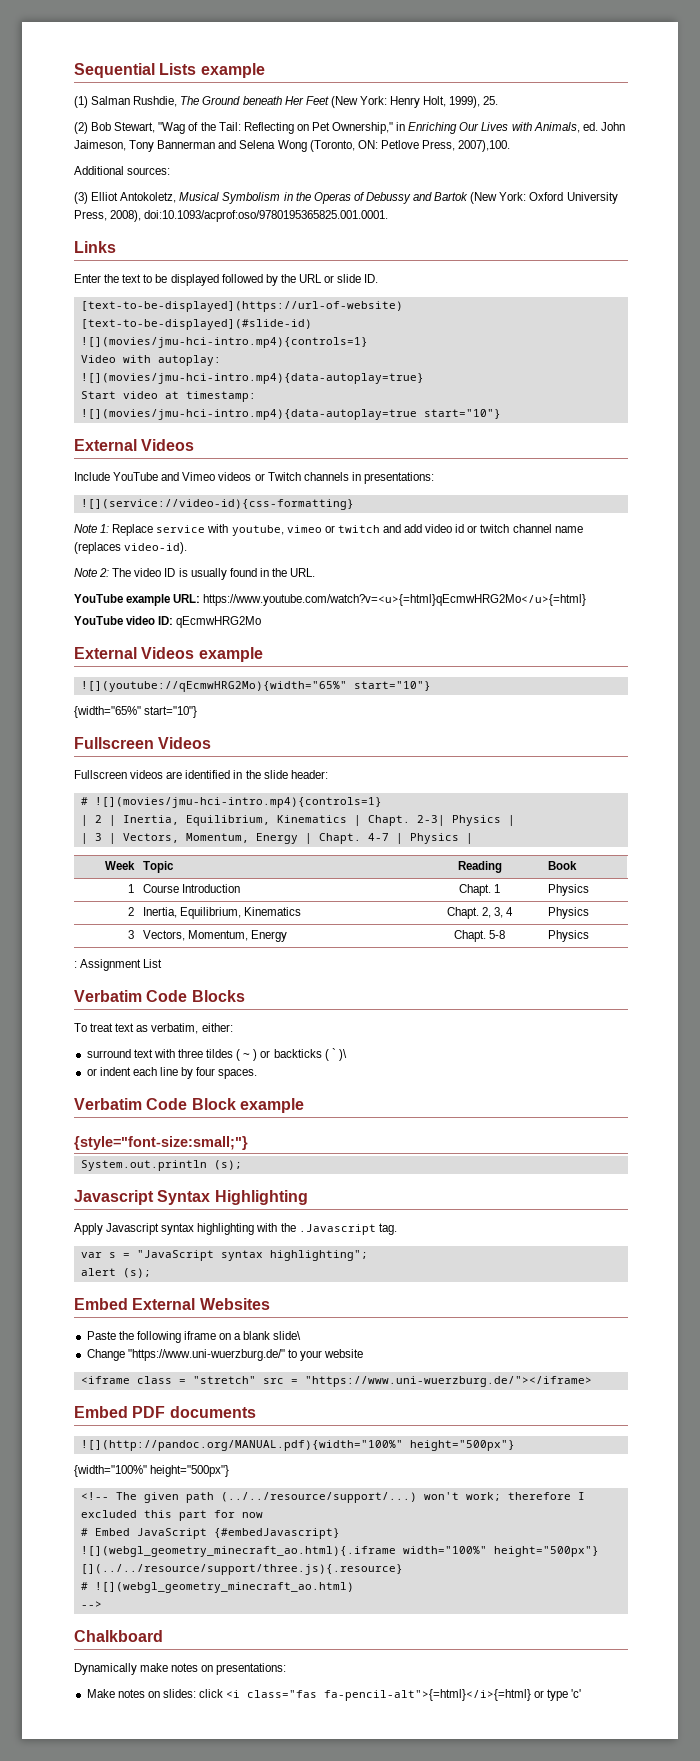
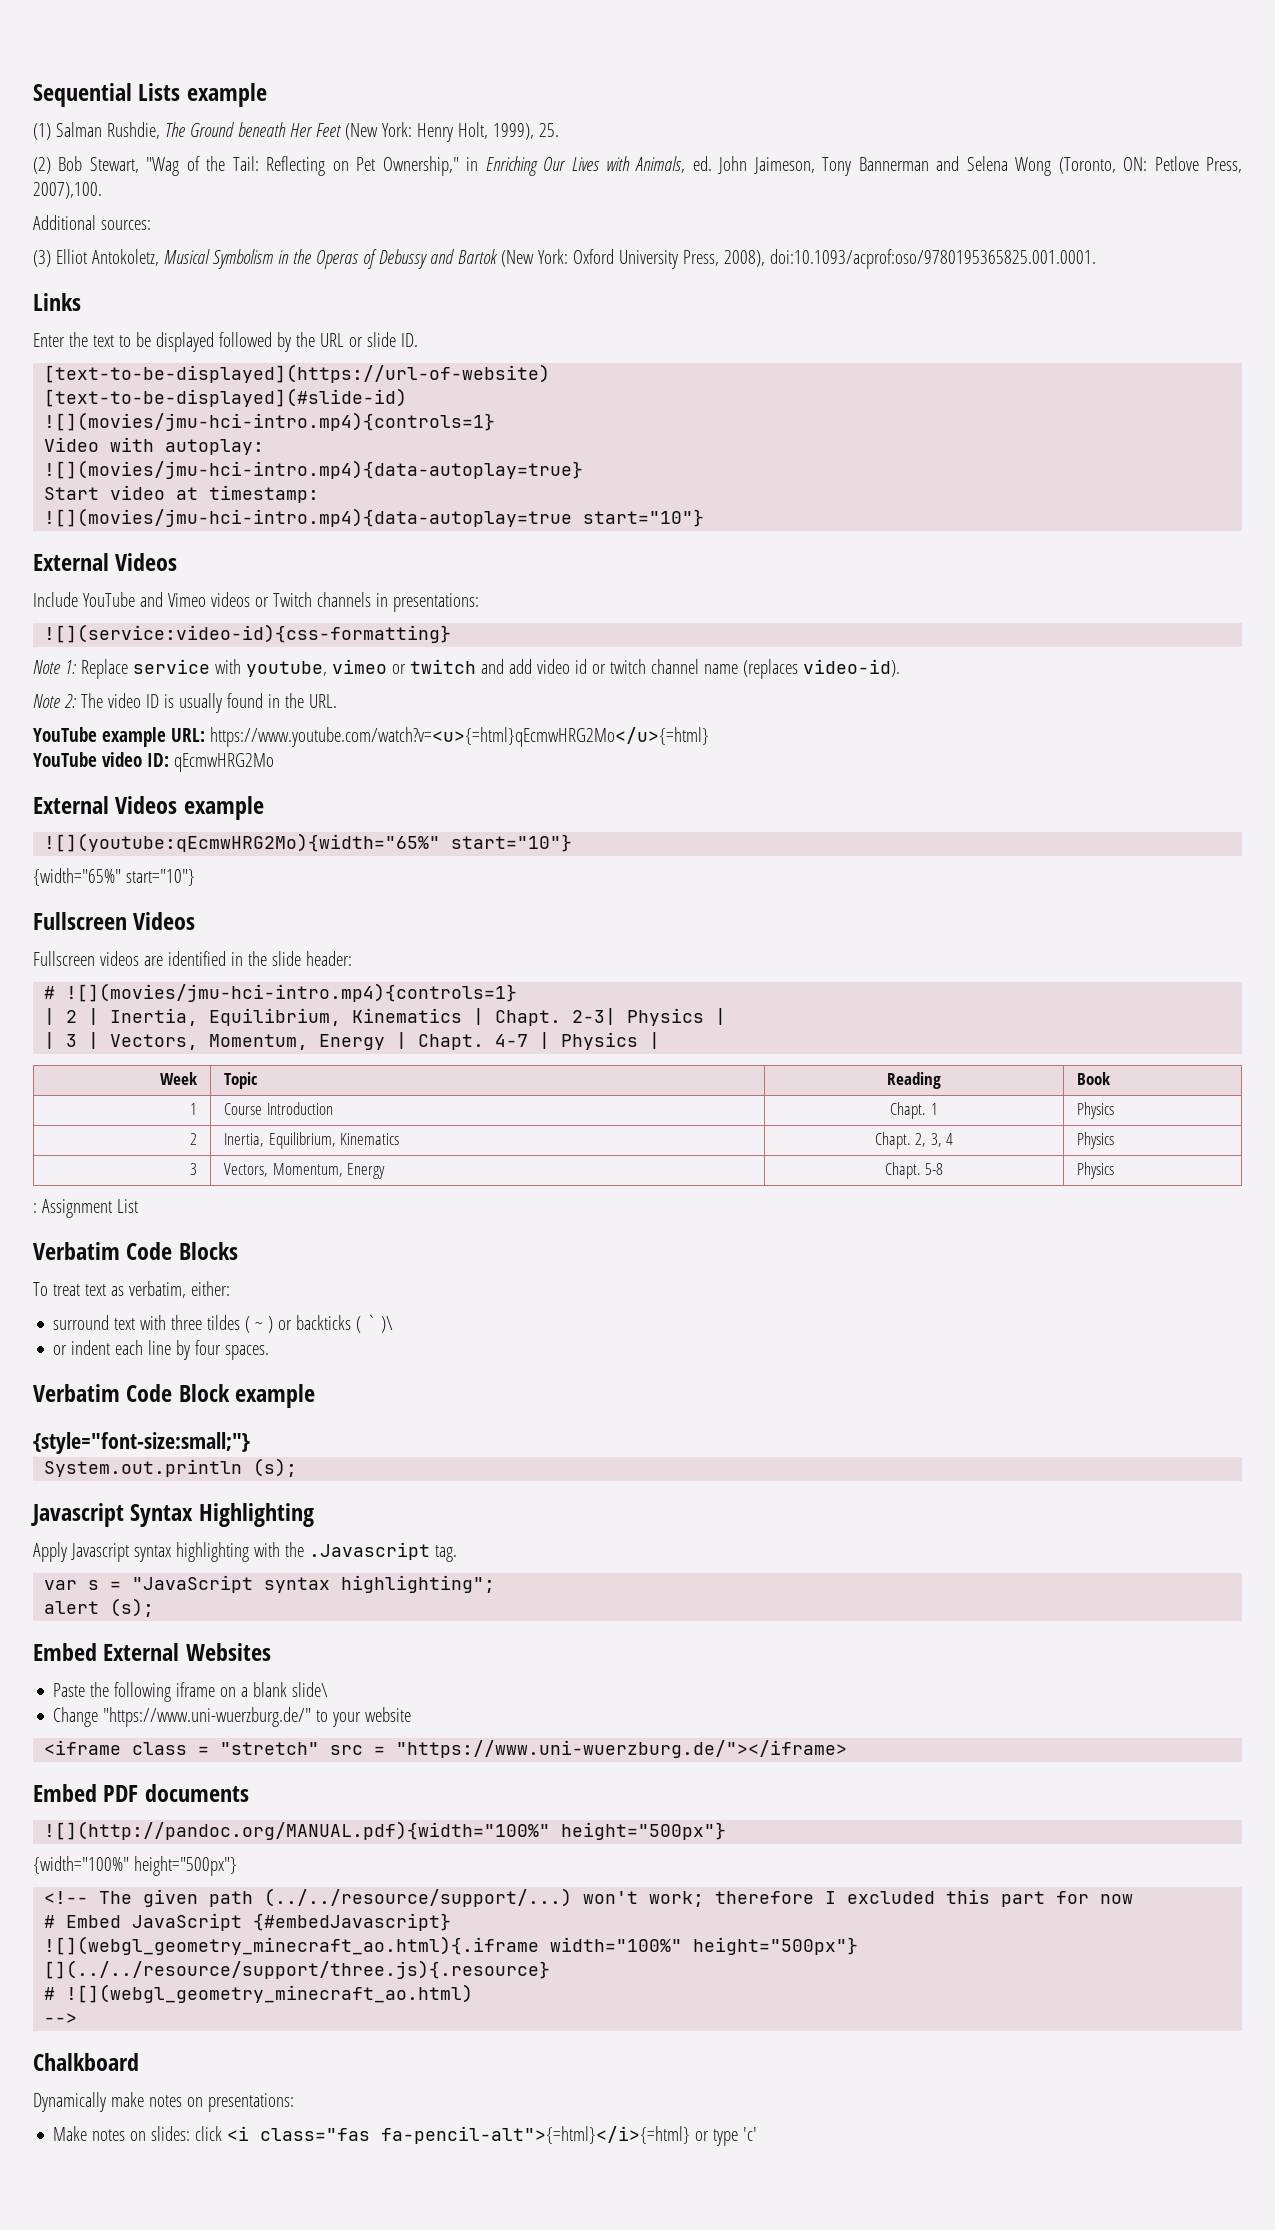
[80,499,354,510] ![](service://video-id){css-formatting} -> [44,624,452,643] ![](service:video-id){css-formatting}
[80,681,347,692] ![](youtube://qEcmwHRG2Mo){width="65%" -> [44,833,441,852] ![](youtube:qEcmwHRG2Mo){width="65%"

